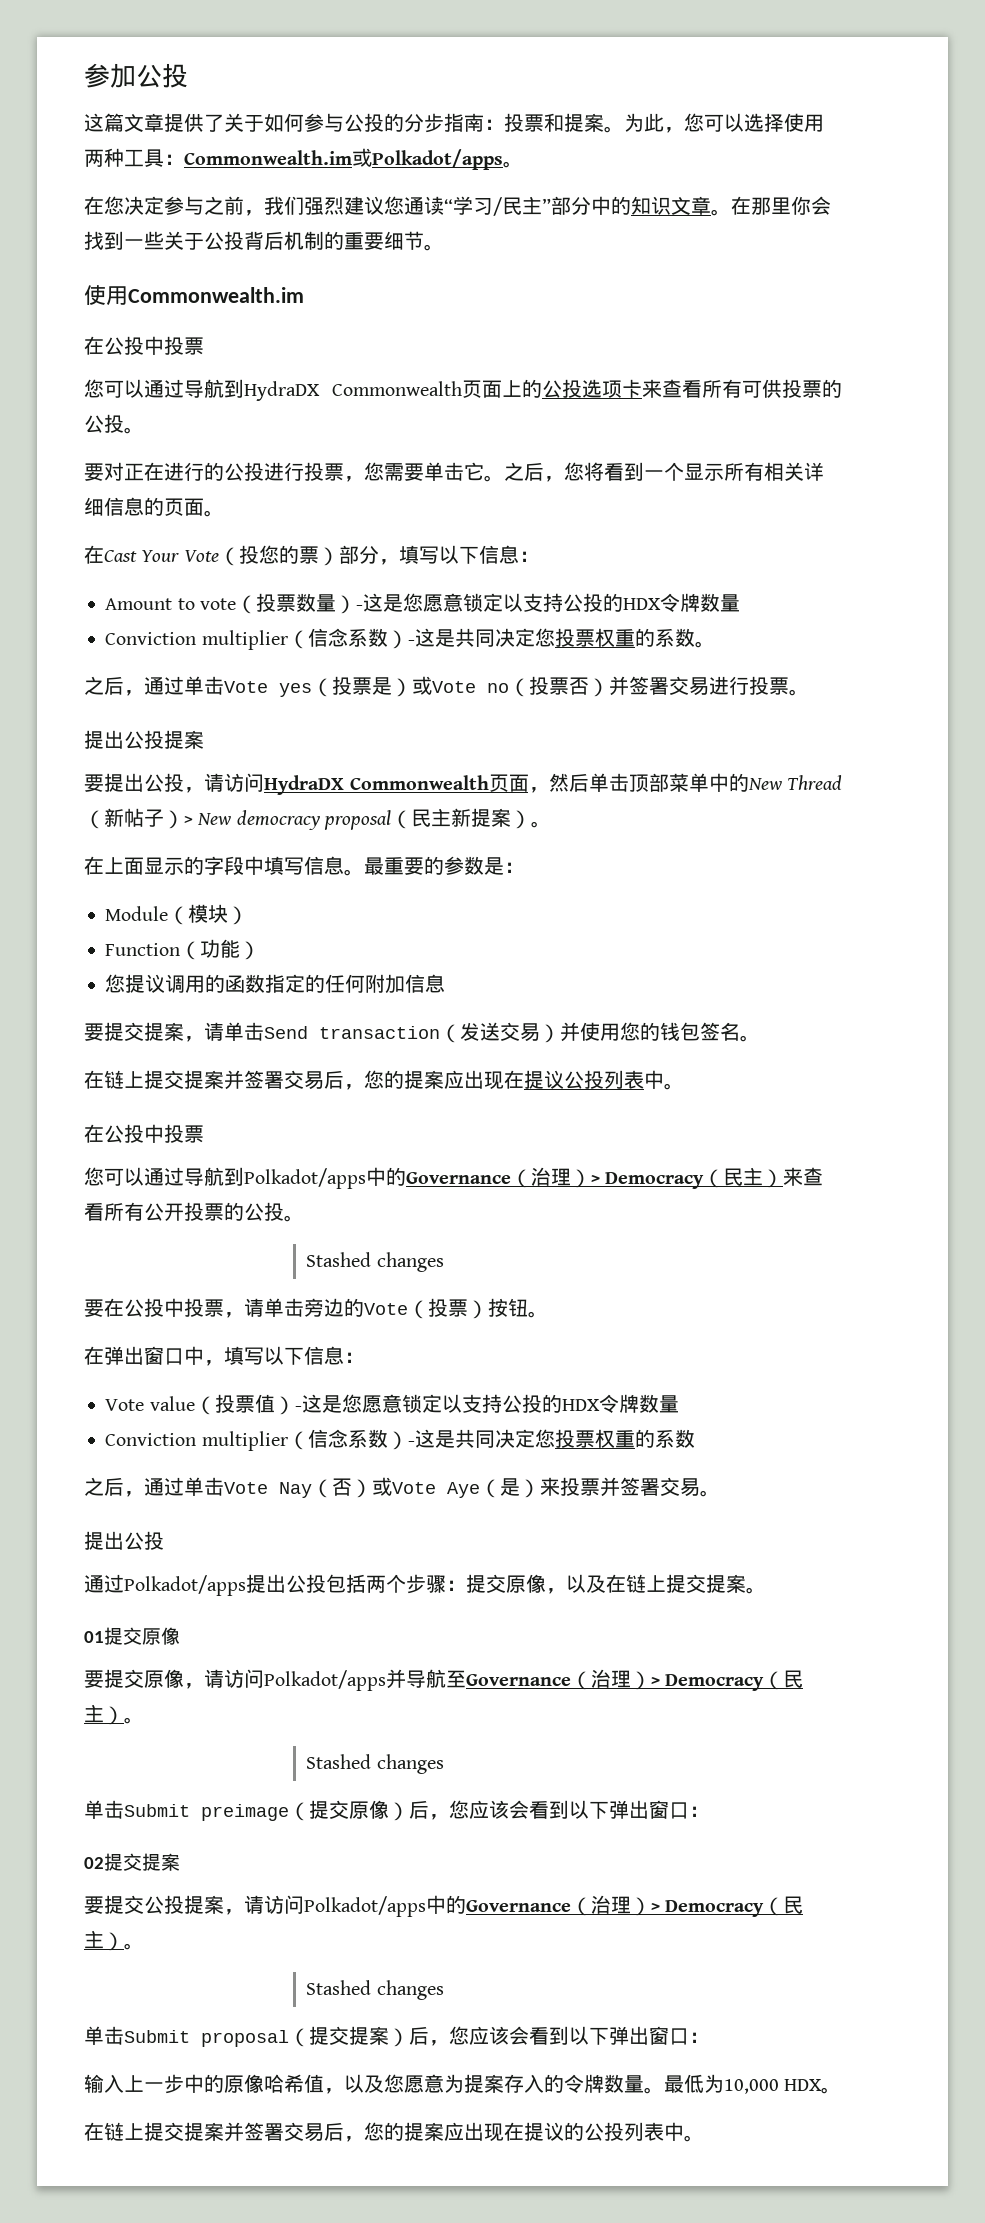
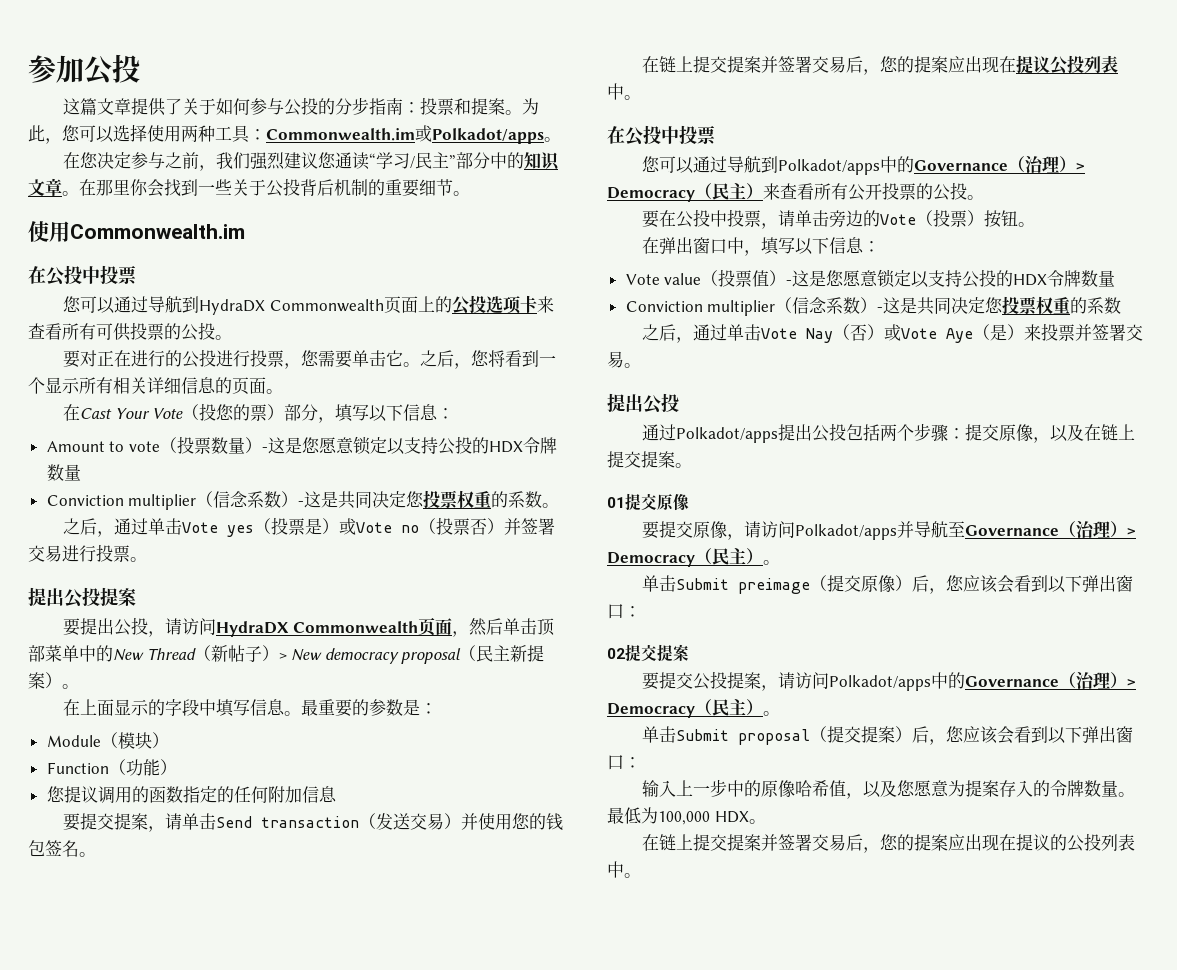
[306,1252,444,1272] // Stashed changes -> (984, 197) none
[306,1754,444,1774] // Stashed changes -> (780, 562) none
[306,1980,444,2000] // Stashed changes -> (780, 713) none
[724,2079,779,2094] 10,000 -> [658,811,710,825] 100,000

